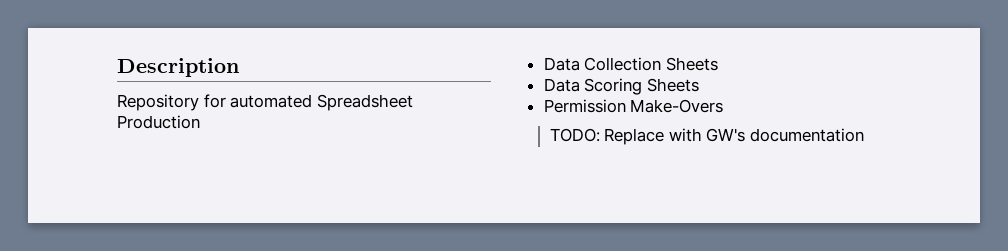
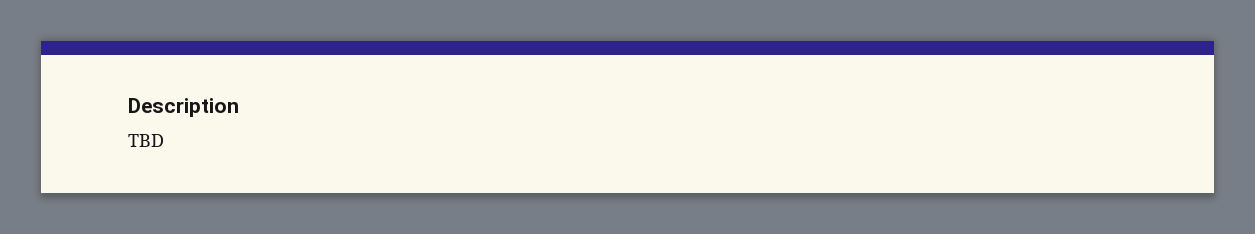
[117,94,413,111] [117,115,200,129] [543,57,718,71] [543,78,699,95] [543,99,724,113] [549,128,865,145] Repository for automated Spreadsheet Production // Data Collection Sheets // Data Scoring Sheets // Permission Make-Overs // TODO: Replace with GW's documentation -> [128,134,164,147] TBD

